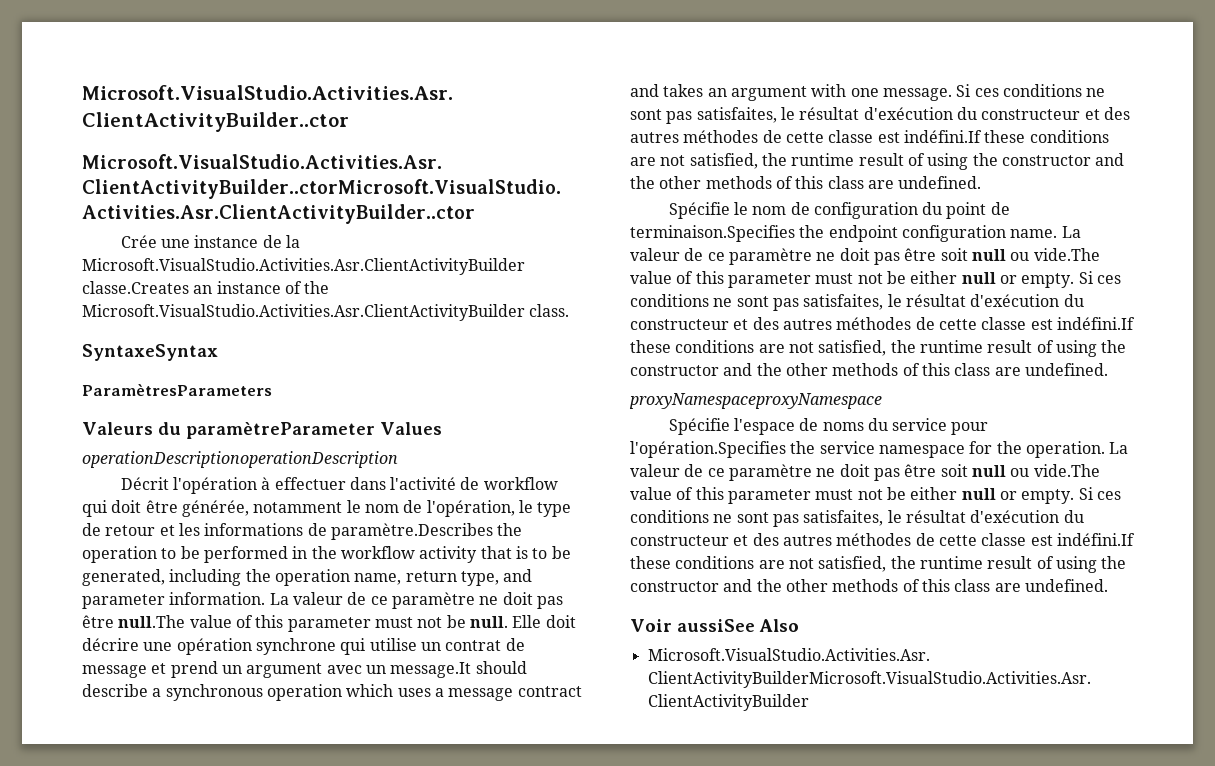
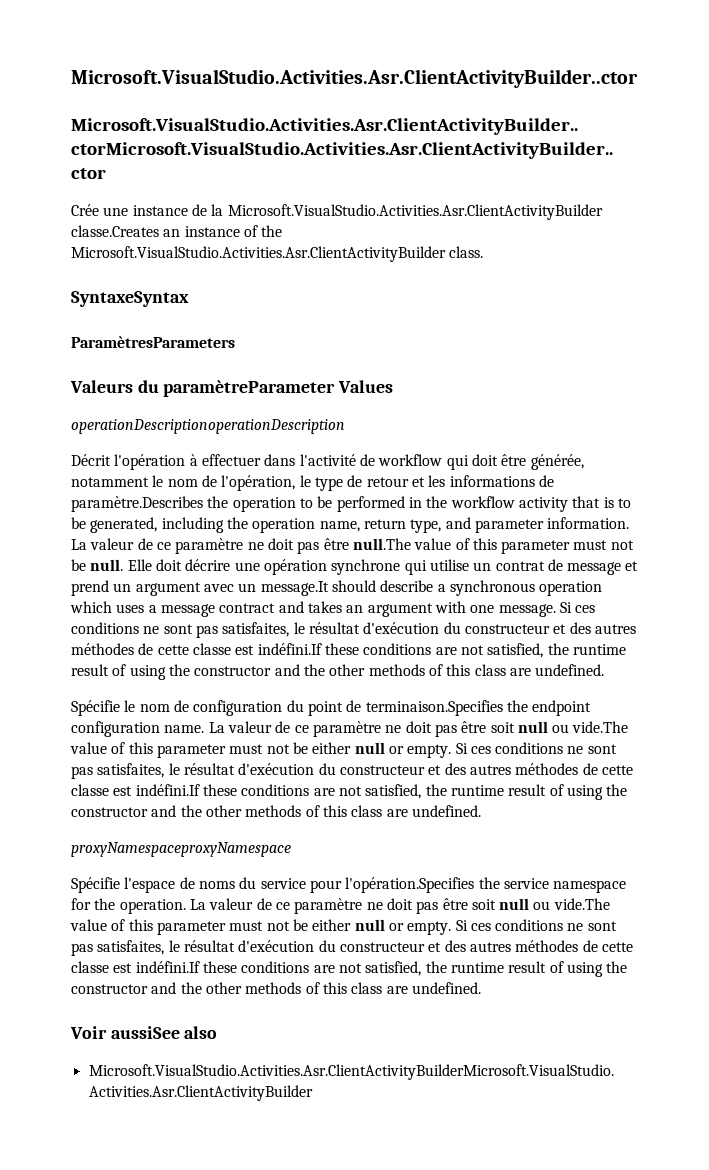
[758,619,799,632] Also -> [184,1026,218,1039] also

